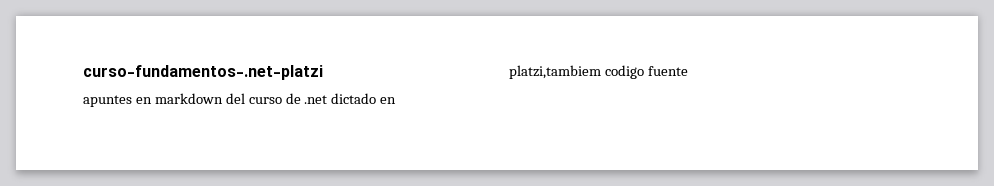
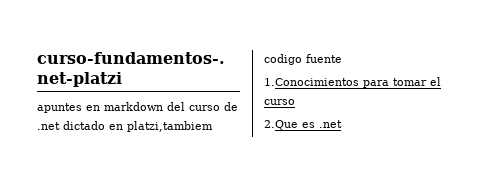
(688, 71) none -> [264,77,441,88] [264,99,295,105] [264,120,342,130] // 1.Conocimientos para tomar el curso // 2.Que es .net

